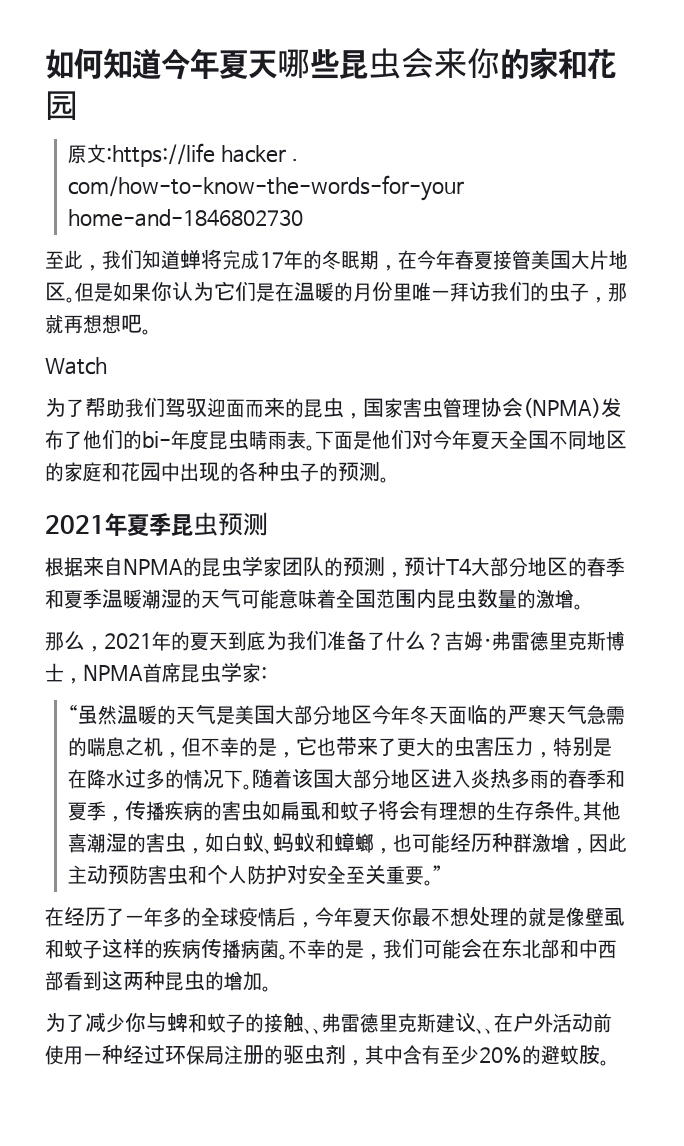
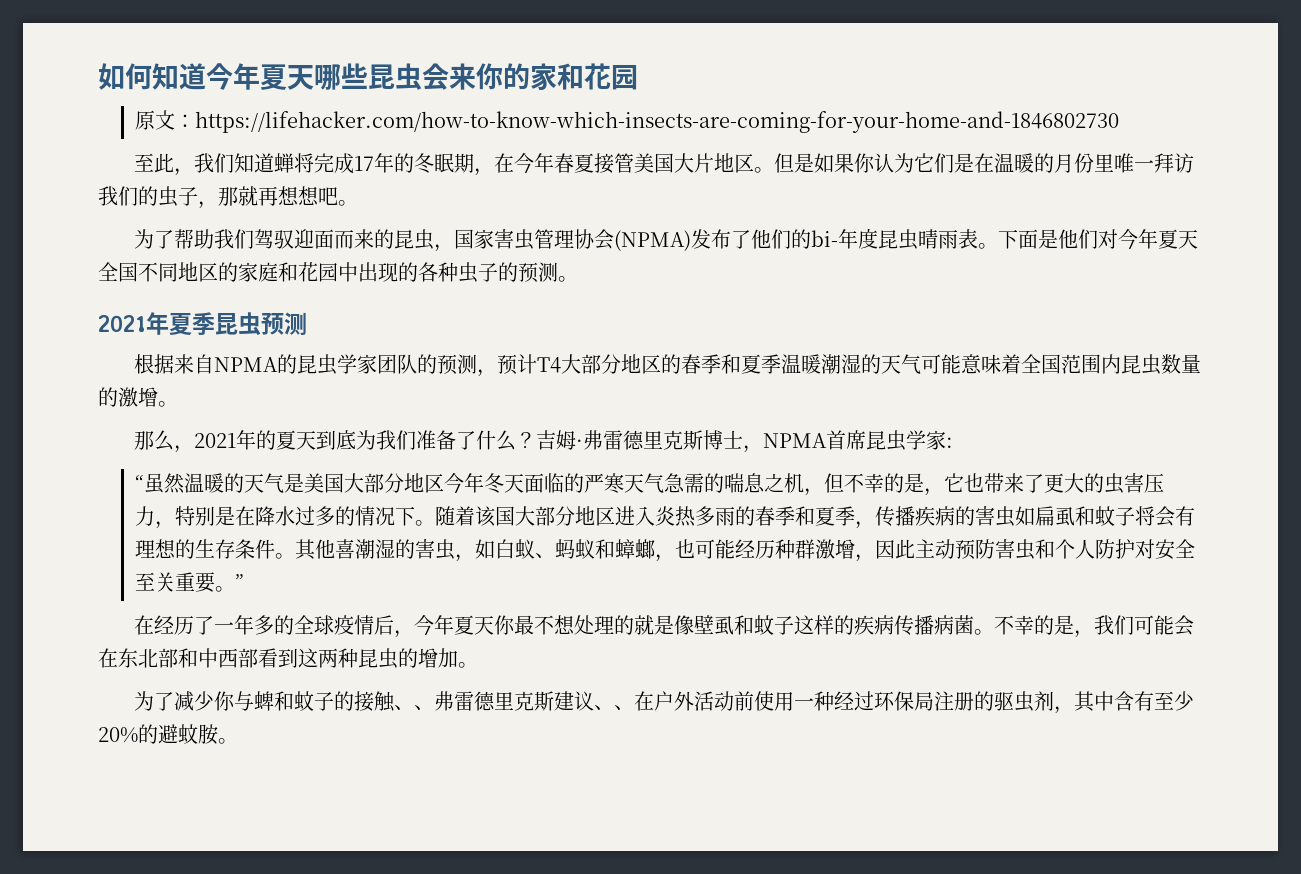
[106,143,298,167] [68,175,465,201] [68,209,304,227] :https://life hacker . com/how-to-know-the-words-for-your home-and-1846802730 -> [175,111,1120,133] ：https://lifehacker.com/how-to-know-which-insects-are-coming-for-your-home-and-1846802730
[45,357,107,375] // Watch -> (358, 203) none

